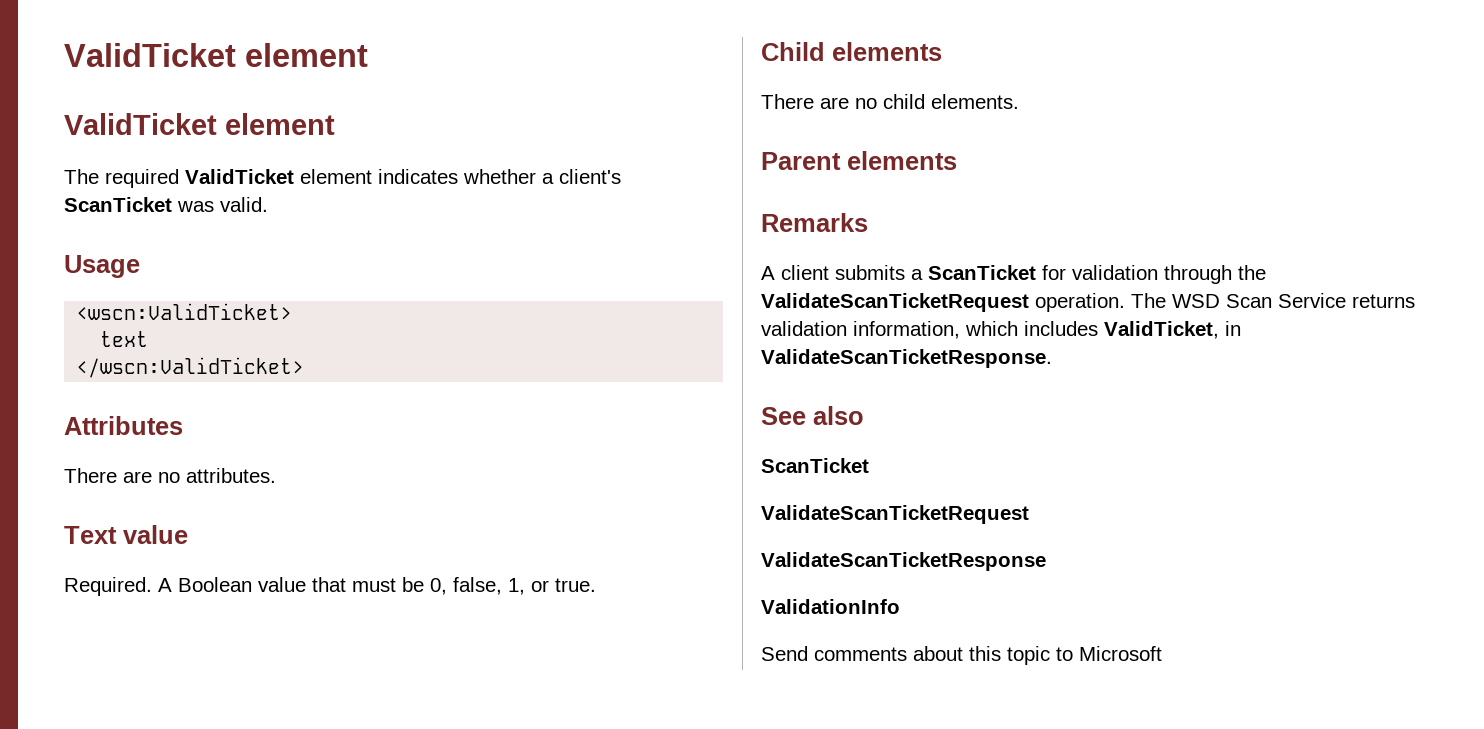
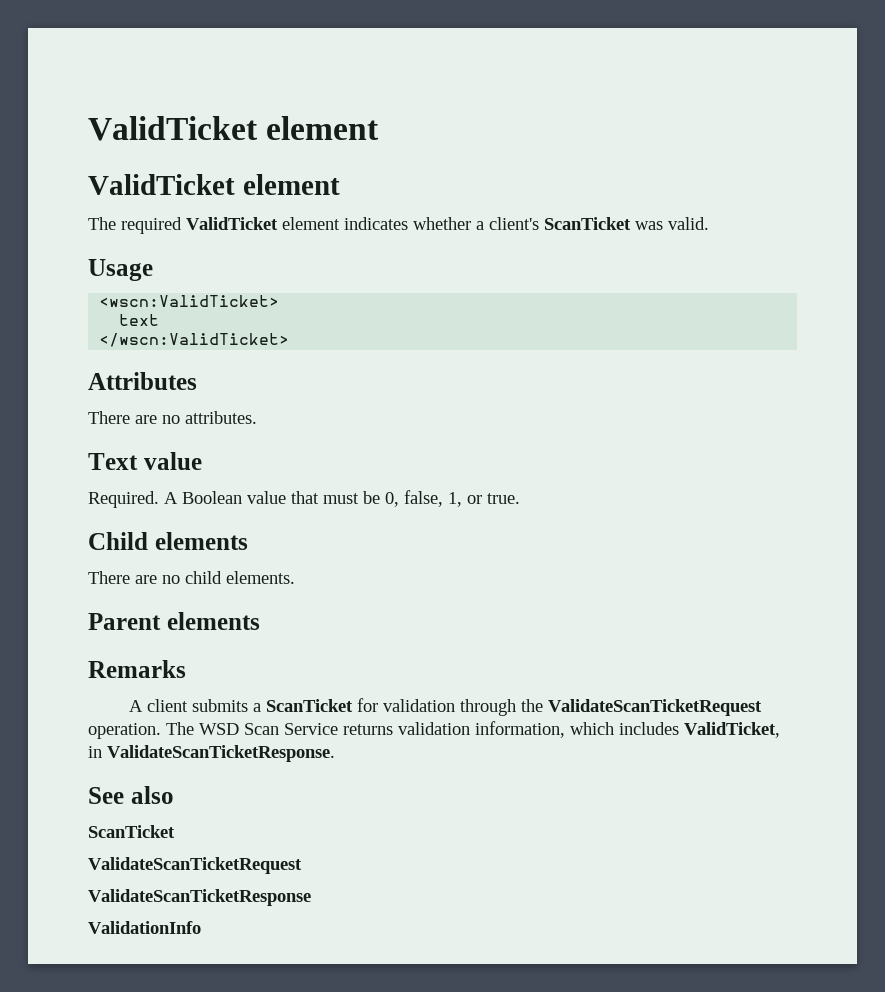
[761,646,1162,665] // Send comments about this topic to Microsoft -> (201, 927) none

